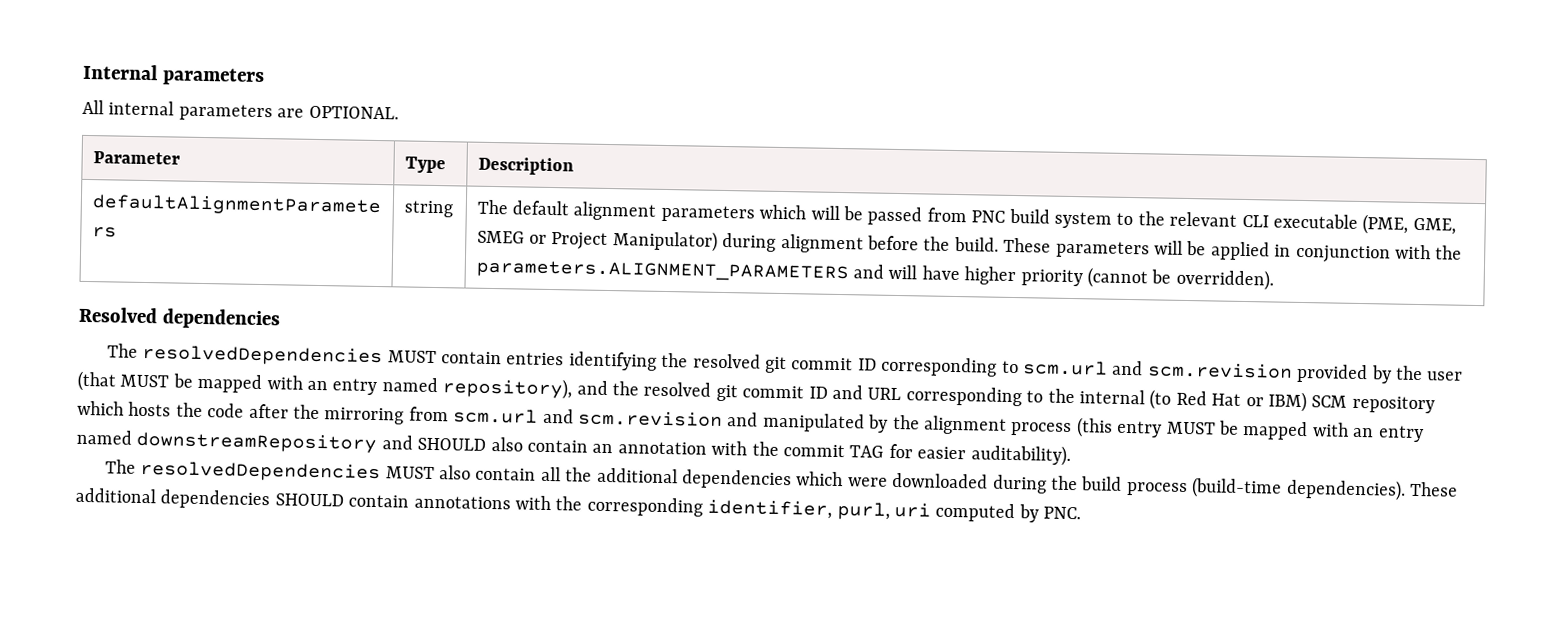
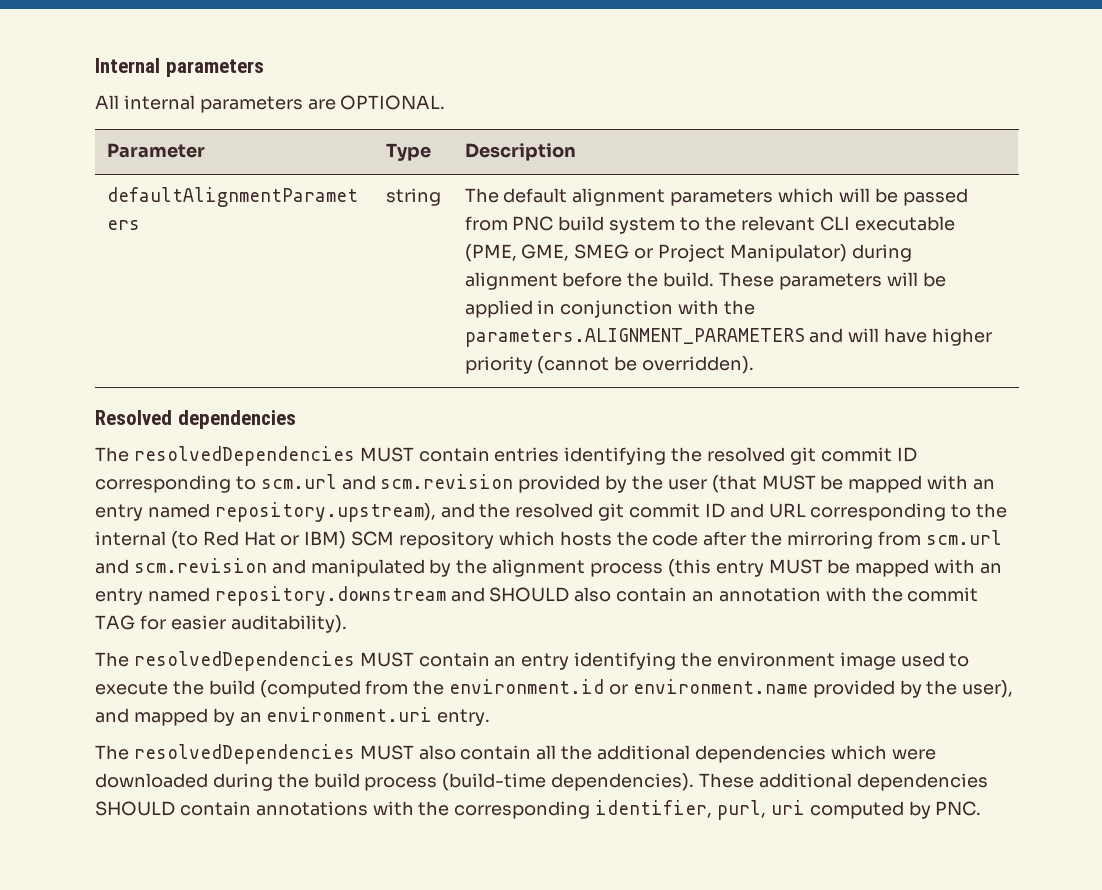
[442,377,573,400] repository), -> [214,502,436,522] repository.upstream),
[136,431,378,454] downstreamRepository -> [214,586,446,606] repository.downstream
(1071, 455) none -> [95,651,970,671] [95,679,1014,698] [95,707,491,726] // The resolvedDependencies MUST contain an entry identifying the environment image used to execute the build (computed from the environment.id or environment.name provided by the user), and mapped by an environment.uri entry.

